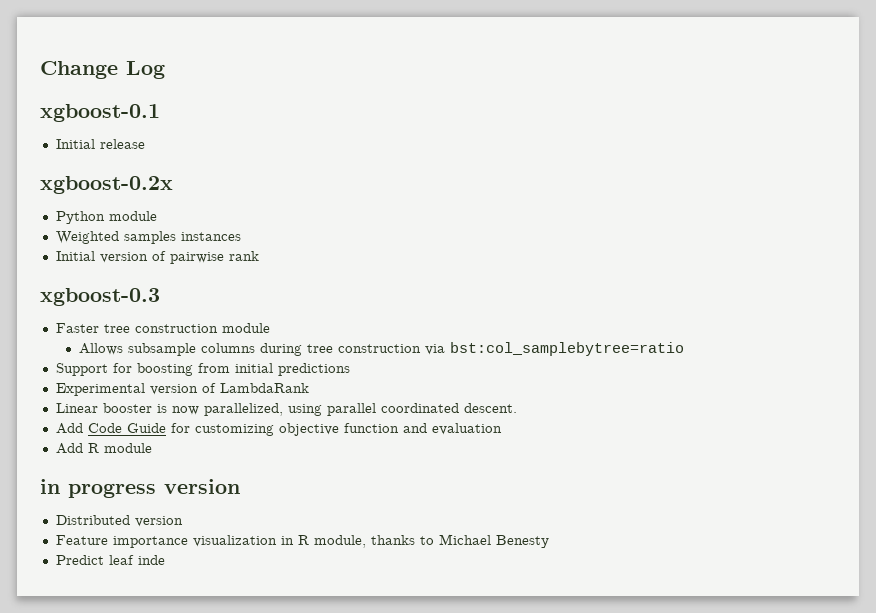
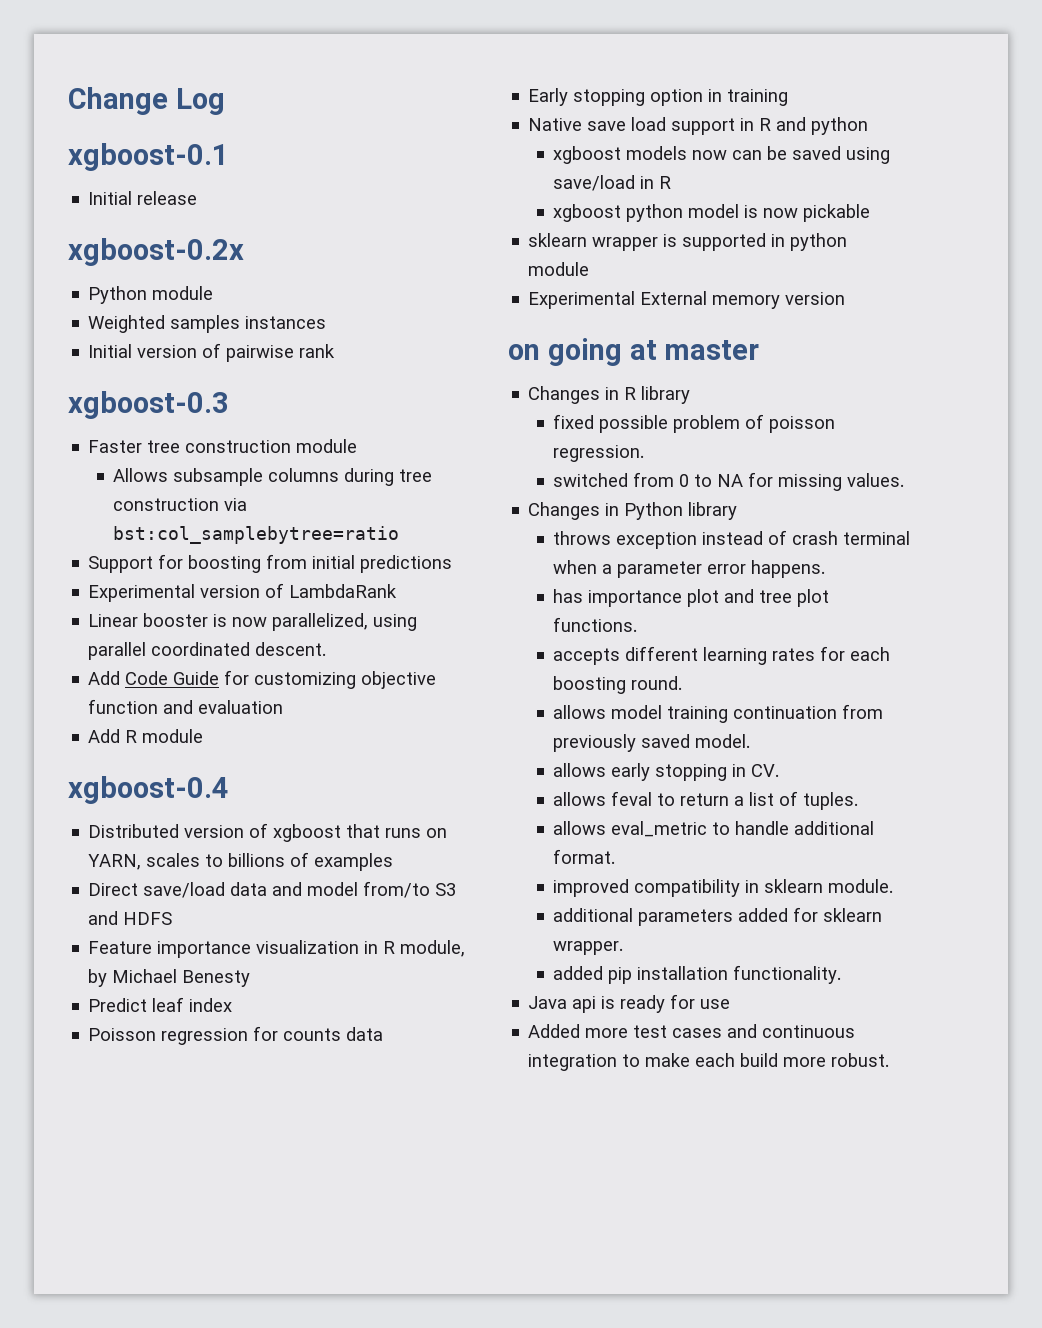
[40,479,240,498] in progress version -> [68,776,229,804] xgboost-0.4
(183, 521) none -> [249,823,448,842] [88,852,394,871] [88,881,457,898] [88,911,173,925] of xgboost that runs on YARN, scales to billions of examples // Direct save/load data and model from/to S3 and HDFS
[370,535,434,545] thanks to -> [88,969,108,987] by
[137,555,165,565] inde -> [189,998,233,1012] [88,1026,384,1045] [528,88,789,106] [528,117,869,135] [553,146,891,164] [553,175,672,191] [553,204,871,222] [528,233,848,251] [528,262,590,276] [528,291,846,309] [508,338,760,366] [528,386,691,404] [553,414,836,433] [553,445,645,462] [553,472,905,491] [528,502,738,520] [553,530,911,549] [553,560,826,578] [553,589,830,607] [553,617,638,632] [553,646,891,665] [553,676,683,694] [553,704,884,723] [553,734,751,752] [553,763,780,781] [553,791,859,810] [553,821,875,837] [553,849,616,864] [553,879,894,897] [553,907,883,926] [553,941,624,955] [553,965,842,984] [528,994,731,1013] [528,1024,856,1038] [528,1053,890,1071] index // Poisson regression for counts data // Early stopping option in training // Native save load support in R and python // xgboost models now can be saved using save/load in R // xgboost python model is now pickable // sklearn wrapper is supported in python module // Experimental External memory version // on going at master // Changes in R library // fixed possible problem of poisson regression. // switched from 0 to NA for missing values. // Changes in Python library // throws exception instead of crash terminal when a parameter error happens. // has importance plot and tree plot functions. // accepts different learning rates for each boosting round. // allows model training continuation from previously saved model. // allows early stopping in CV. // allows feval to return a list of tuples. // allows eval_metric to handle additional format. // improved compatibility in sklearn module. // additional parameters added for sklearn wrapper. // added pip installation functionality. // Java api is ready for use // Added more test cases and continuous integration to make each build more robust.

